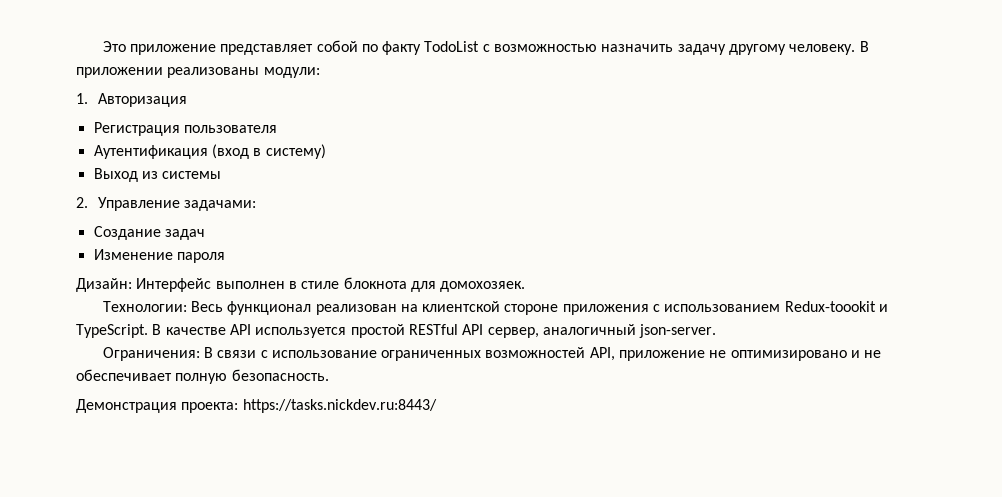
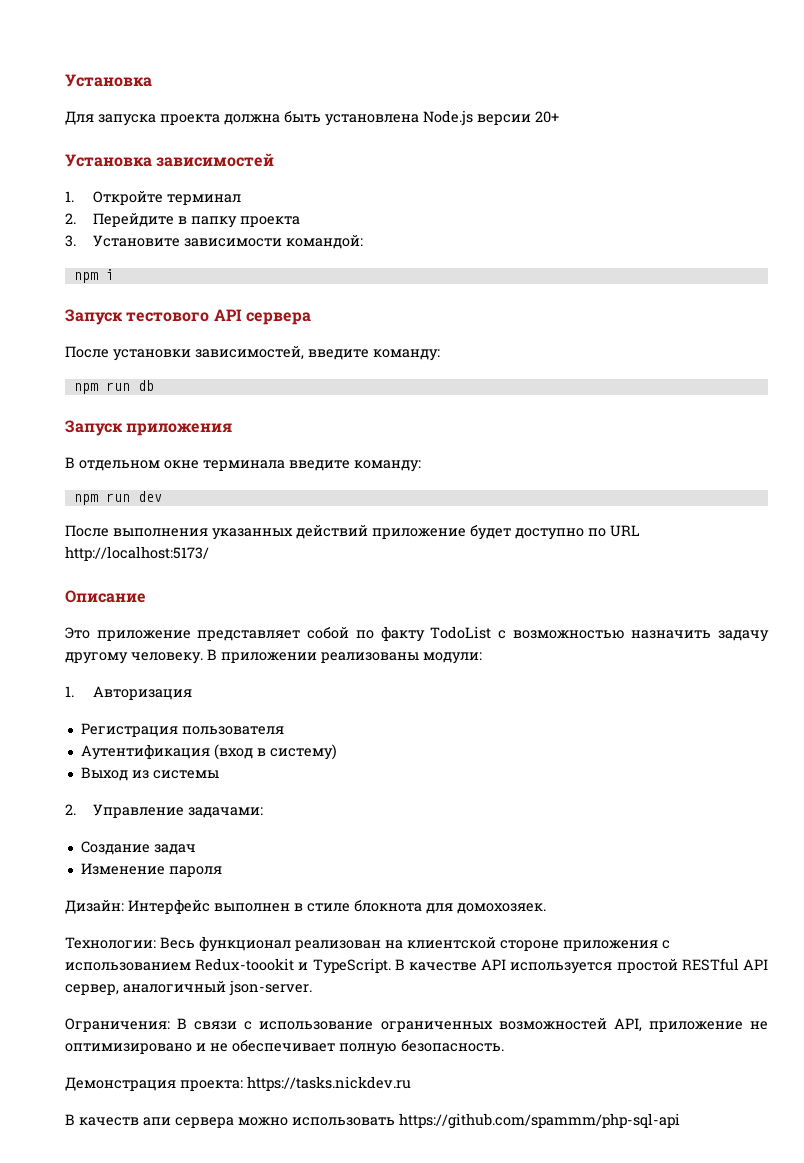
(102, 46) none -> [65,74,152,87] [65,110,559,126] [65,153,275,167] [65,191,241,205] [65,213,300,228] [65,235,363,249] [73,269,114,283] [65,309,311,325] [65,346,440,361] [73,380,154,394] [65,420,233,436] [65,457,421,472] [73,491,162,505] [65,525,640,540] [65,546,209,561] [65,590,146,603] Установка // Для запуска проекта должна быть установлена Node.js версии 20+ // Установка зависимостей // 1. Откройте терминал // 2. Перейдите в папку проекта // 3. Установите зависимости командой: // npm i // Запуск тестового API сервера // После установки зависимостей, введите команду: // npm run db // Запуск приложения // В отдельном окне терминала введите команду: // npm run dev // После выполнения указанных действий приложение будет доступно по URL http://localhost:5173/ // Описание //
[242,399,437,413] https://tasks.nickdev.ru:8443/ -> [247,1076,411,1091] [65,1113,680,1129] https://tasks.nickdev.ru // В качеств апи сервера можно использовать https://github.com/spammm/php-sql-api

